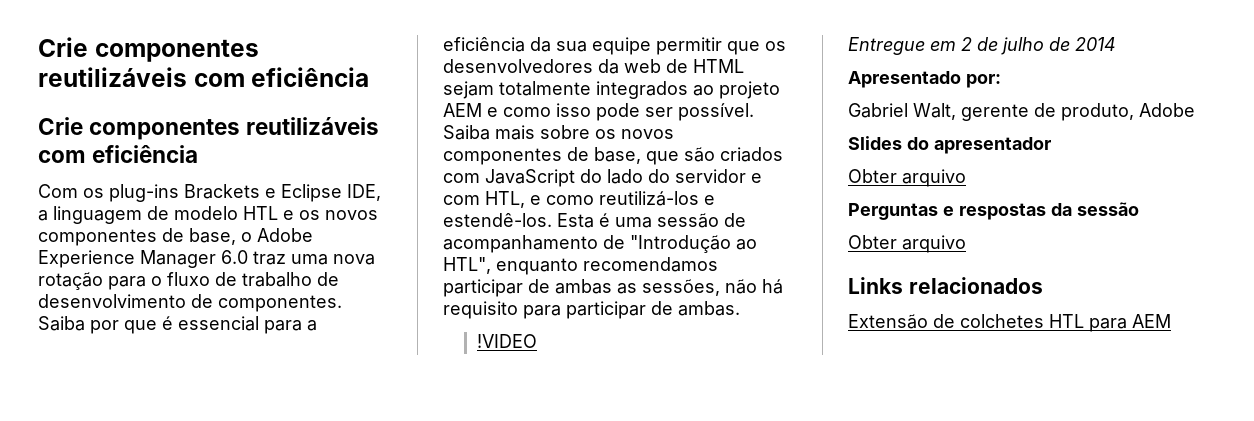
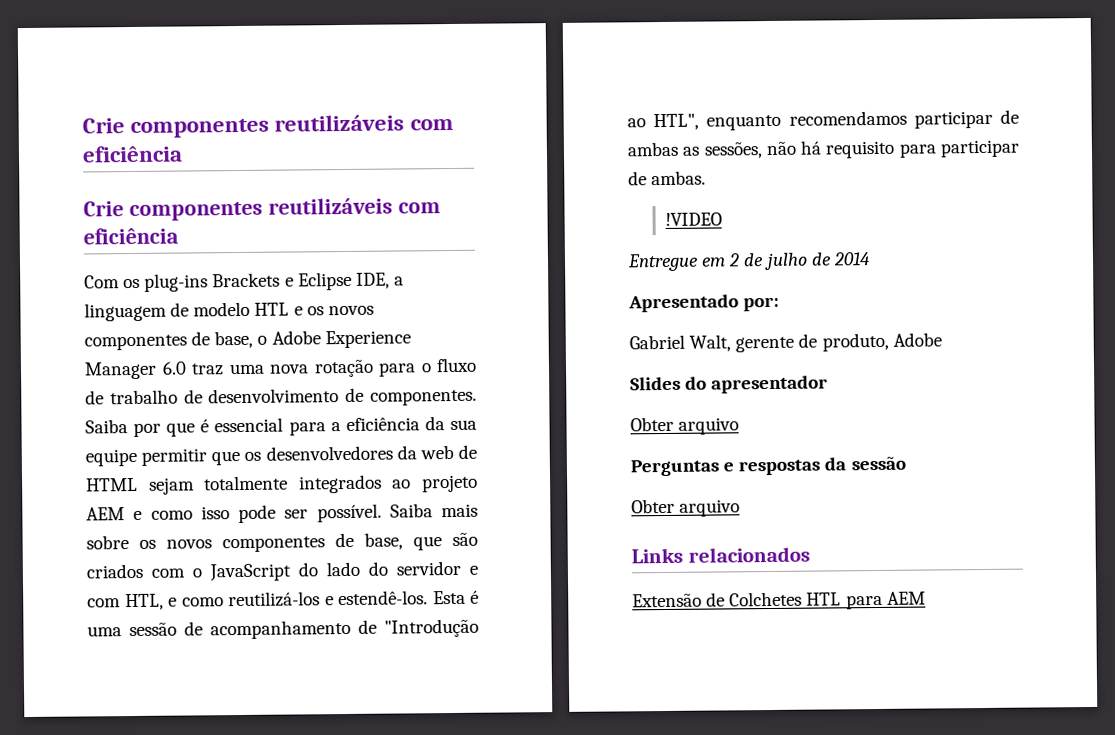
(480, 178) none -> [192,568,202,578] o
[960,314,1044,328] colchetes -> [729,591,803,607] Colchetes

